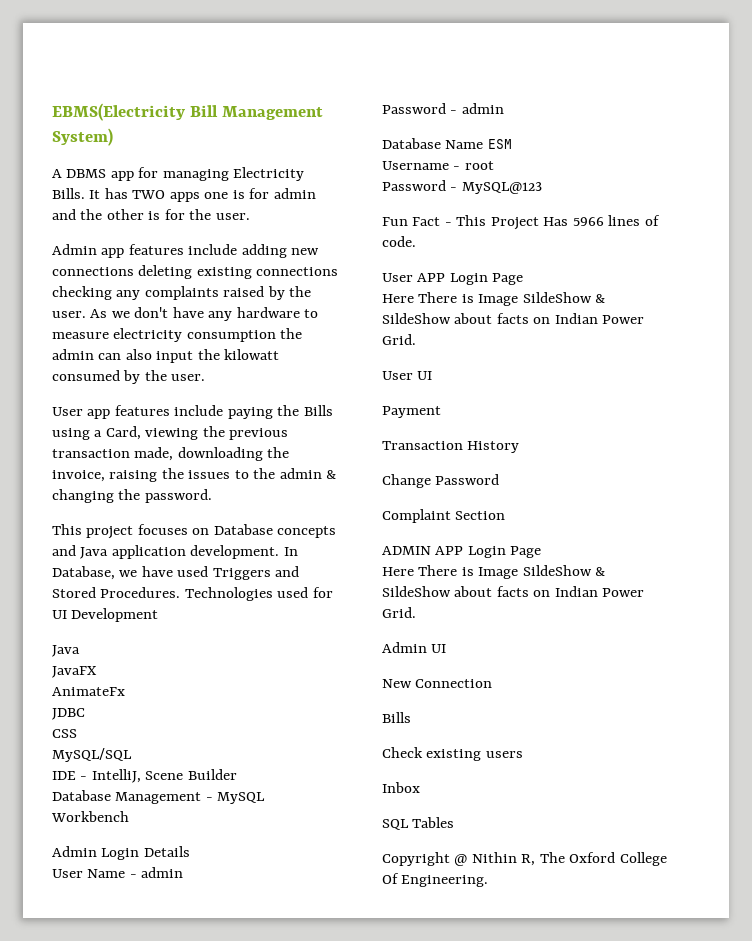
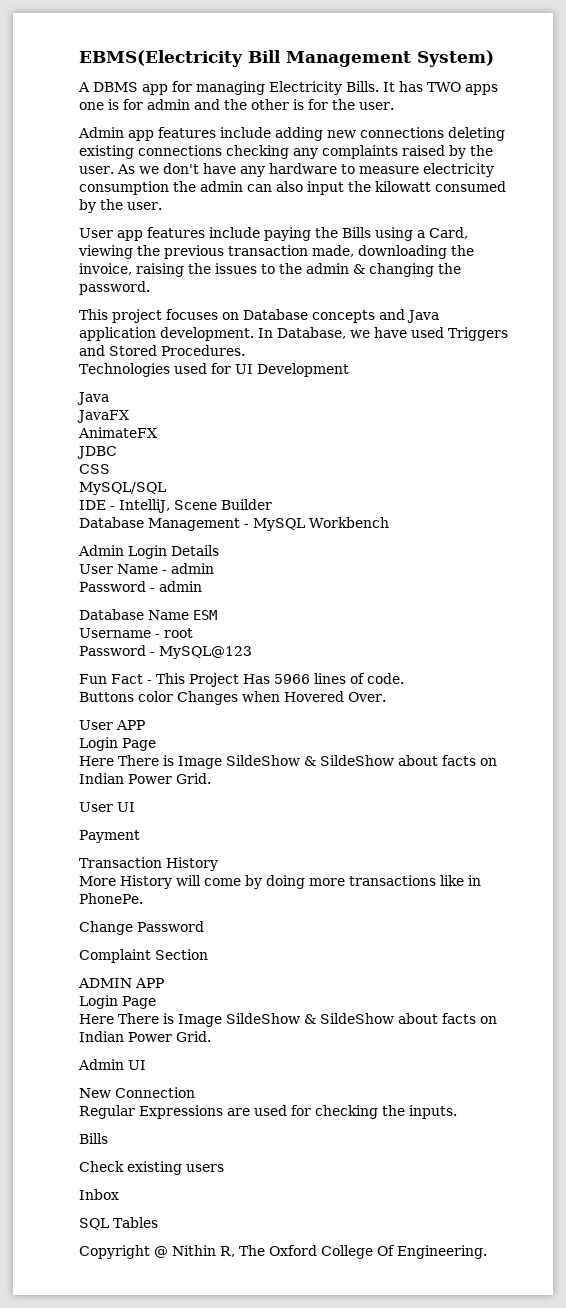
(181, 592) none -> (245, 350) //
[52,687,125,696] AnimateFx -> [78,427,157,438] AnimateFX
(416, 241) none -> [79,691,386,705] // Buttons color Changes when Hovered Over.
(446, 277) none -> (145, 725) //
(520, 447) none -> [79,875,481,889] [79,893,143,904] // More History will come by doing more transactions like in PhonePe.
(464, 550) none -> (164, 983) //
(493, 683) none -> [79,1105,457,1119] // Regular Expressions are used for checking the inputs.

